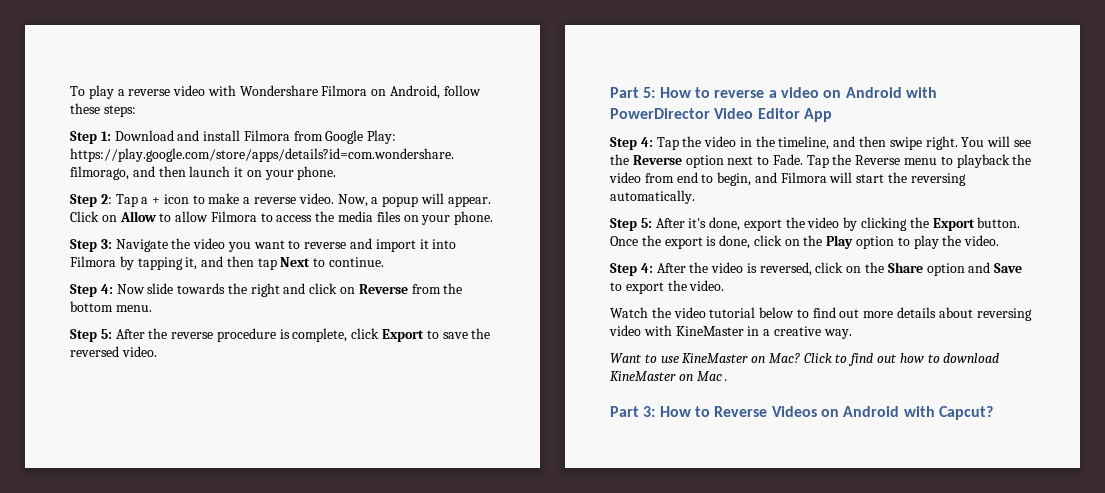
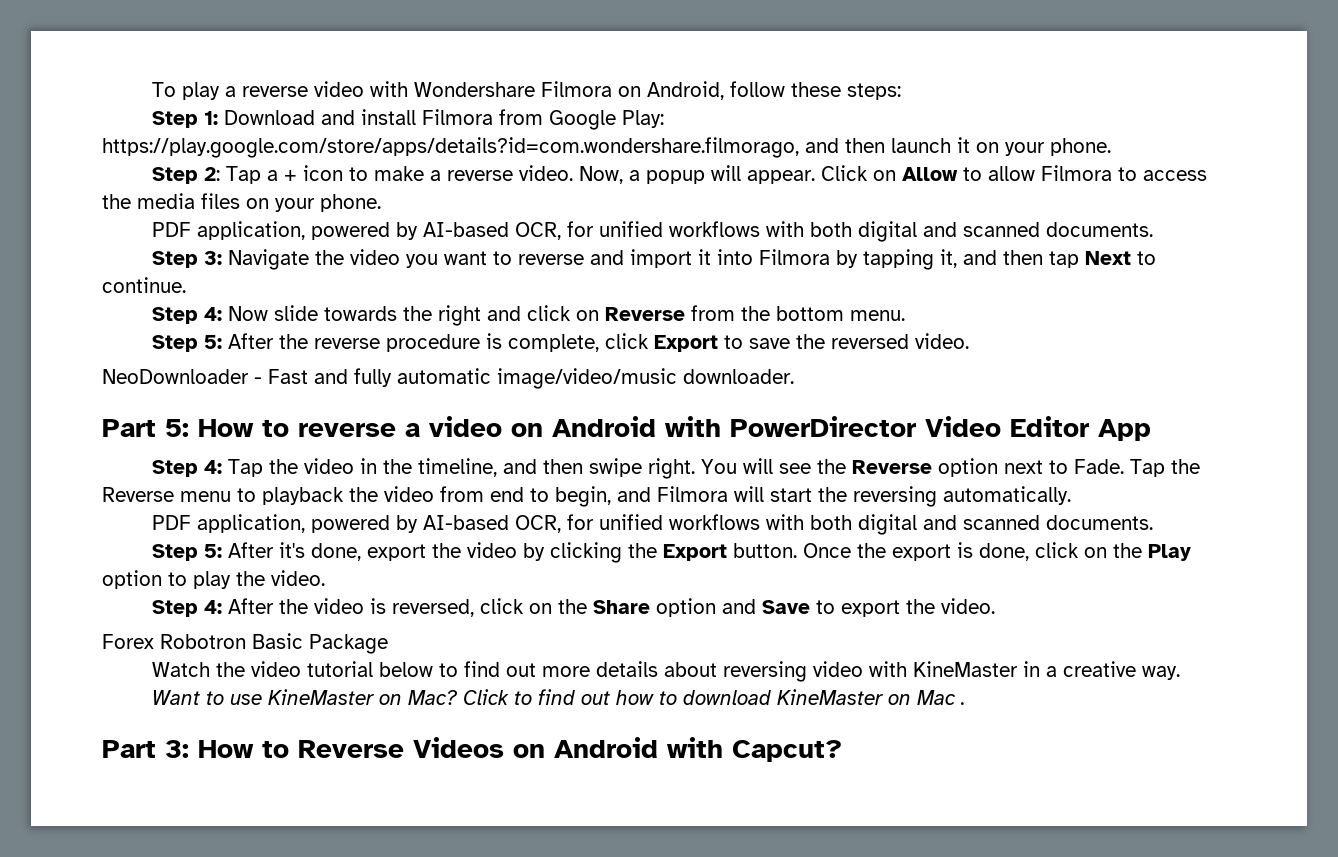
(494, 218) none -> [152,221,1154,242] // PDF application, powered by AI-based OCR, for unified workflows with both digital and scanned documents.
(157, 351) none -> [102,368,794,389] // NeoDownloader - Fast and fully automatic image/video/music downloader.
(695, 197) none -> [152,514,1154,535] // PDF application, powered by AI-based OCR, for unified workflows with both digital and scanned documents.
(725, 285) none -> [102,633,388,654] // Forex Robotron Basic Package

